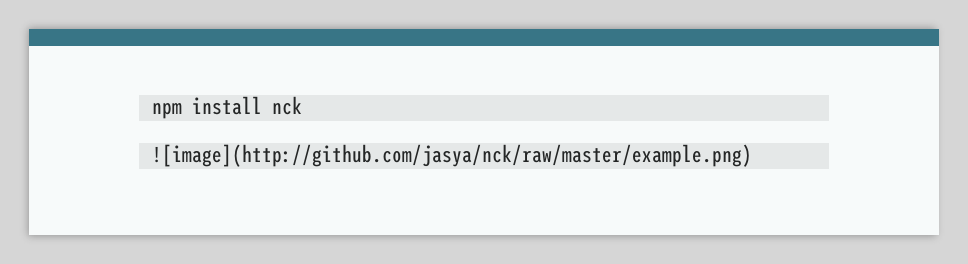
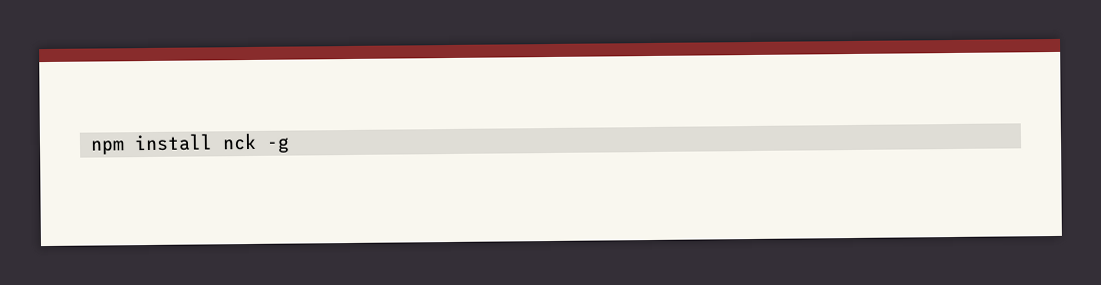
[152,144,753,167] // ![image](http://github.com/jasya/nck/raw/master/example.png) -> [266,137,291,153] -g

